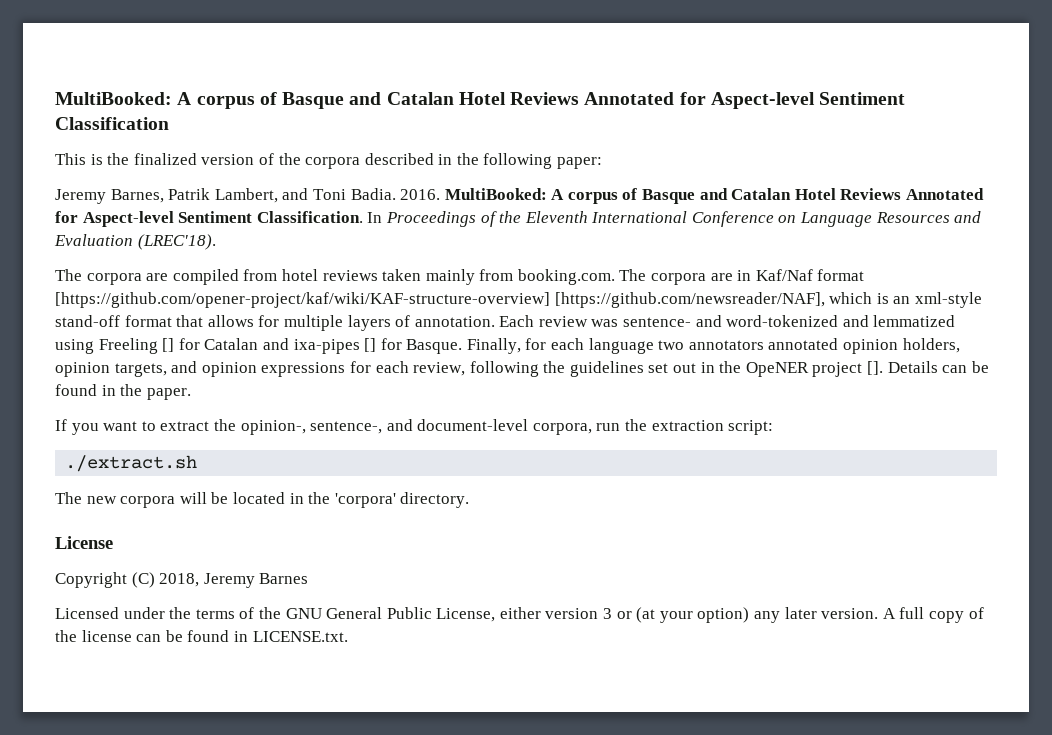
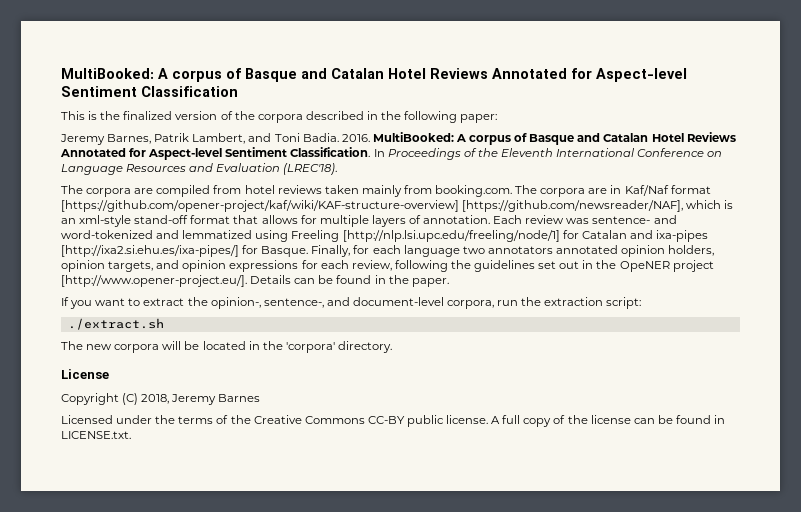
[162,338,175,352] [] -> [342,230,560,242] [http://nlp.lsi.upc.edu/freeling/node/1]
[364,338,377,352] [] -> [61,245,239,257] [http://ixa2.si.ehu.es/ixa-pipes/]
[867,361,884,375] []. -> [61,275,247,287] [http://www.opener-project.eu/].
[285,607,879,623] GNU General Public License, either version 3 or (at your option) any later version. -> [253,415,489,427] Creative Commons CC-BY public license.

